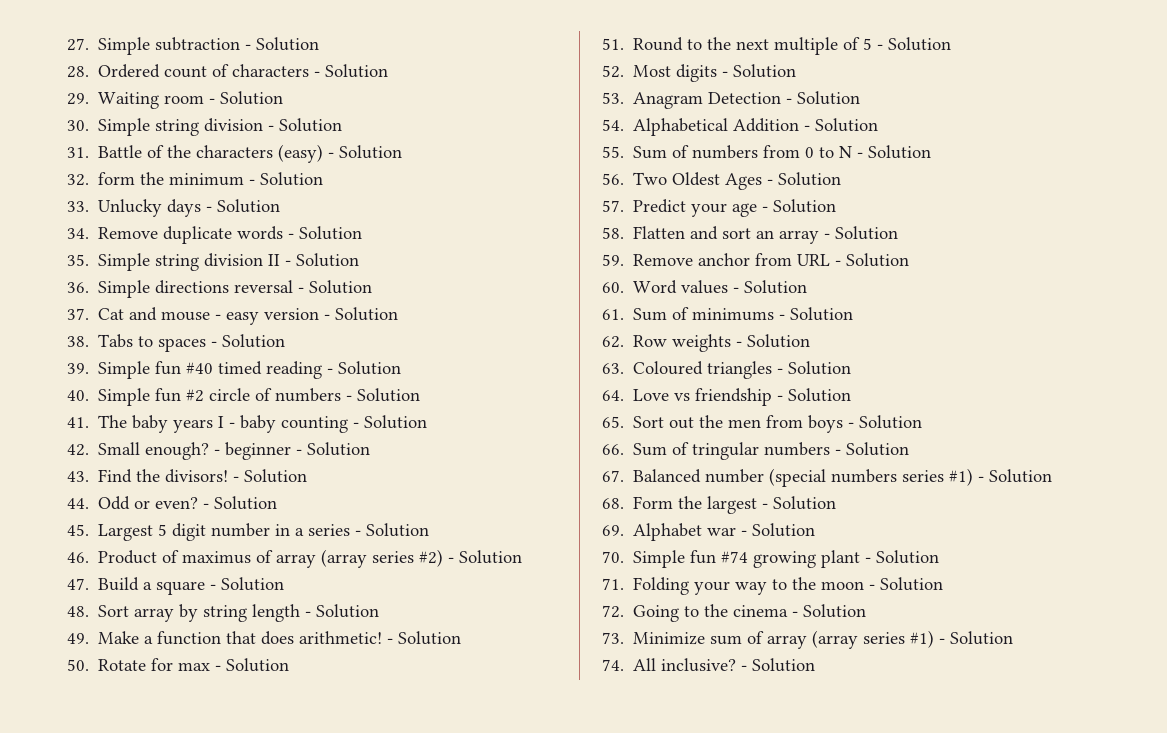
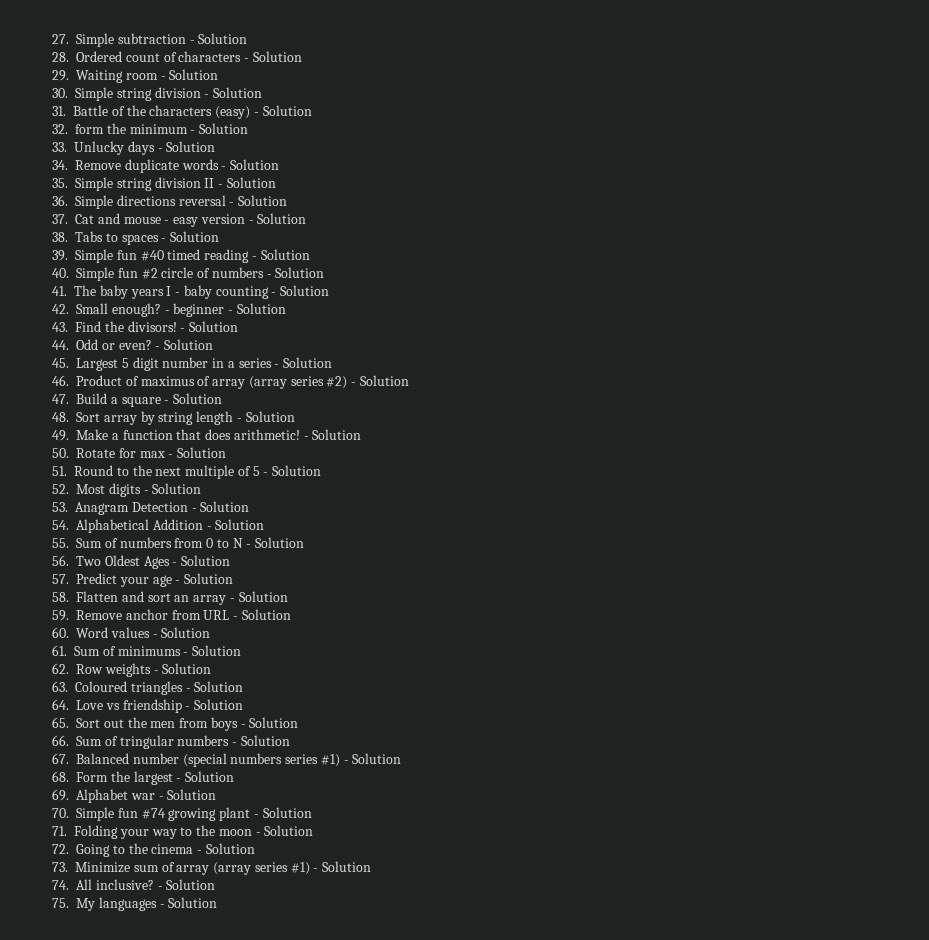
(816, 665) none -> [52,897,218,911] // 75. My languages - Solution

